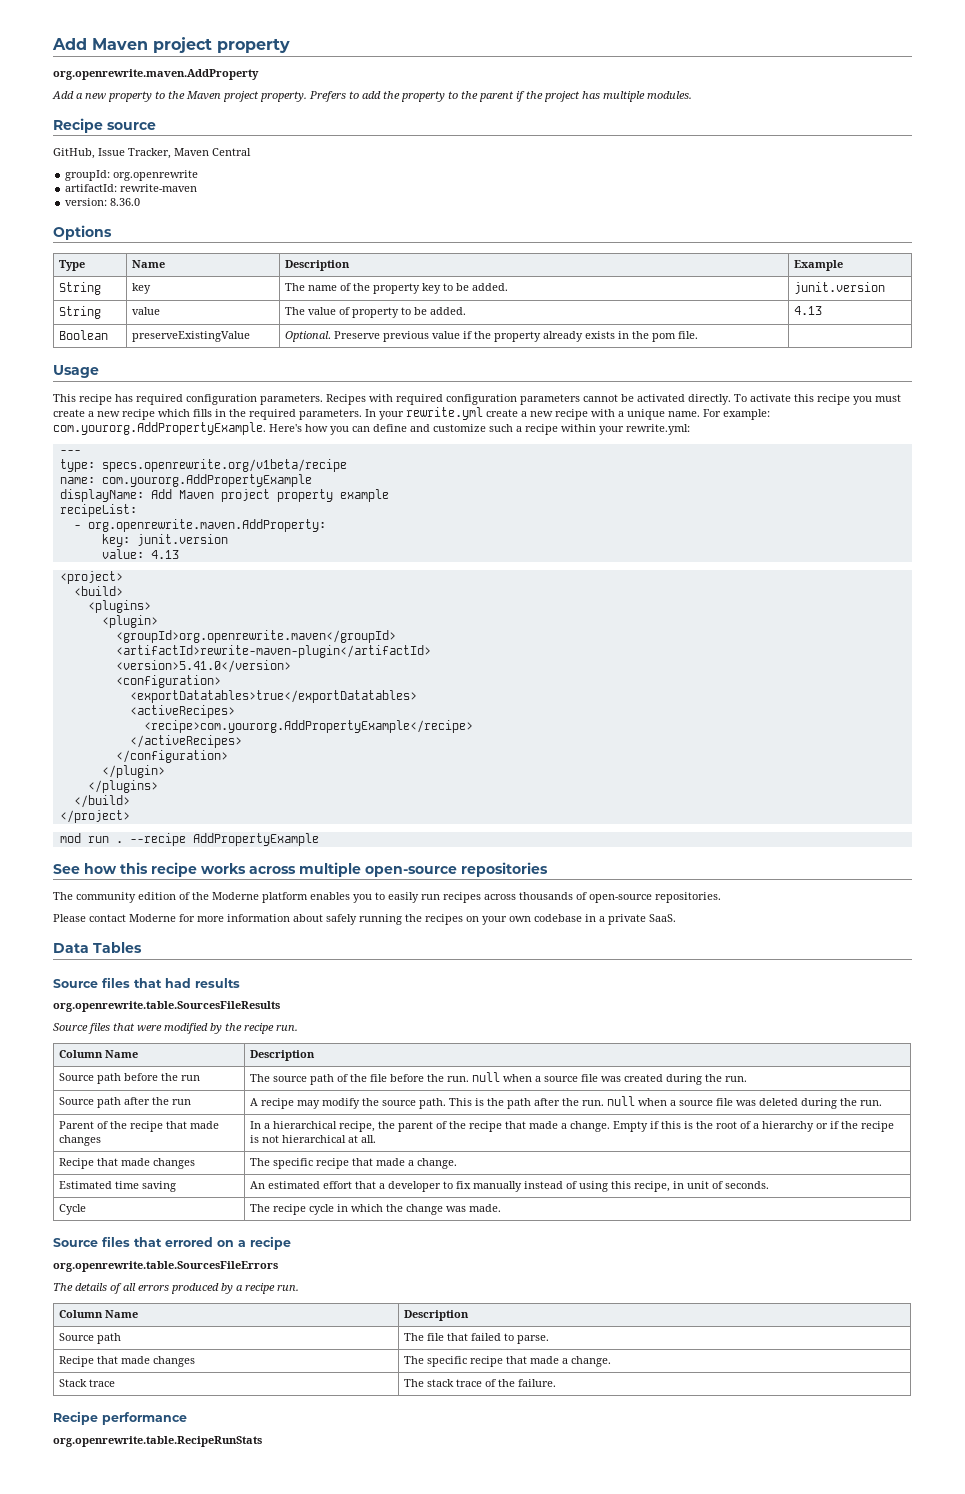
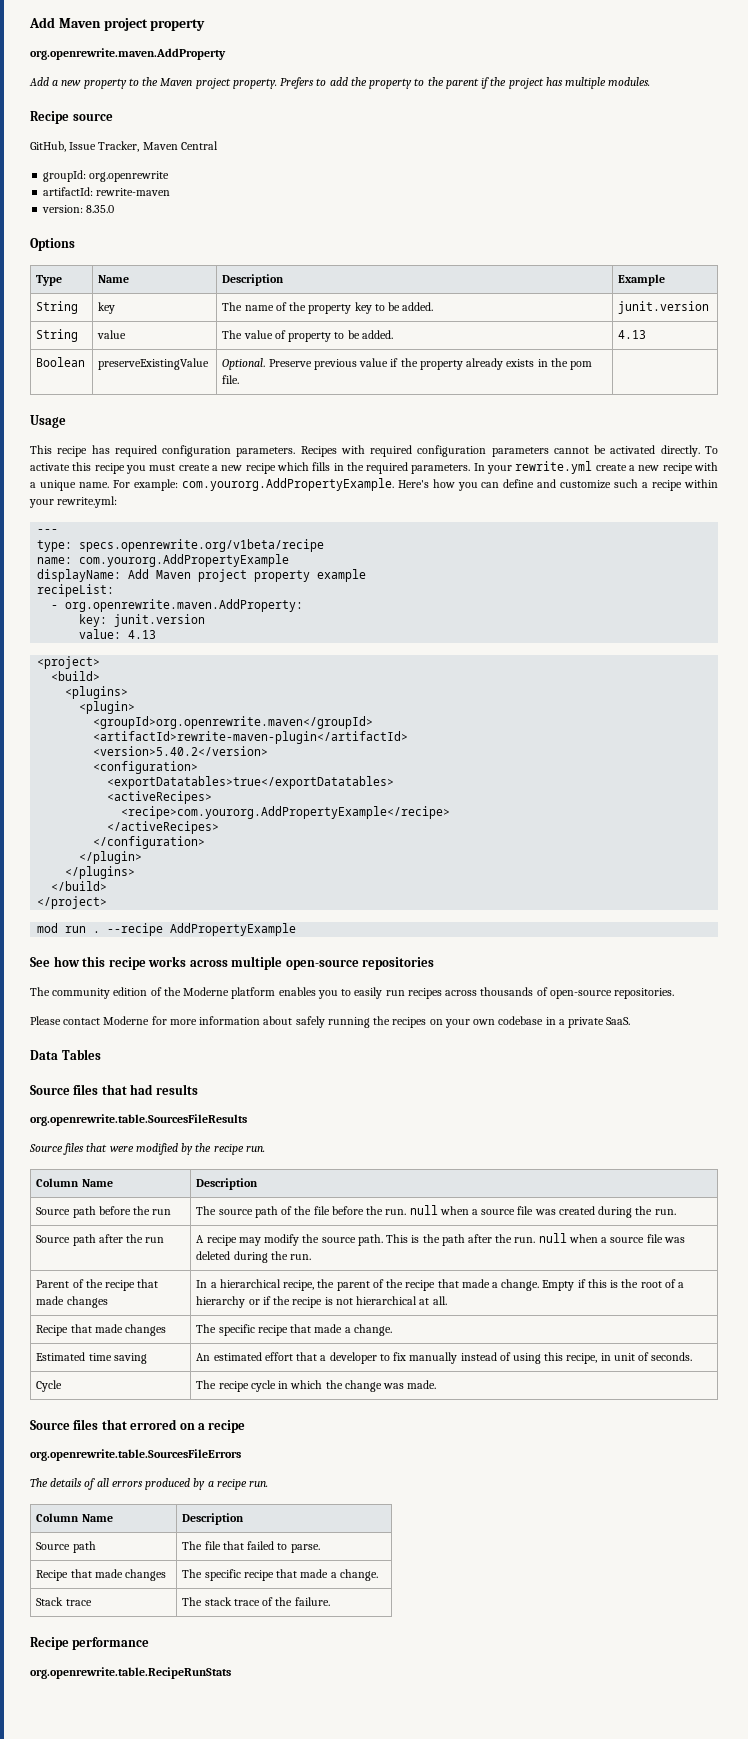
[110,198,141,206] 8.36.0 -> [86,205,115,213] 8.35.0
[115,660,291,673] <version>5.41.0</version> -> [93,746,269,756] <version>5.40.2</version>

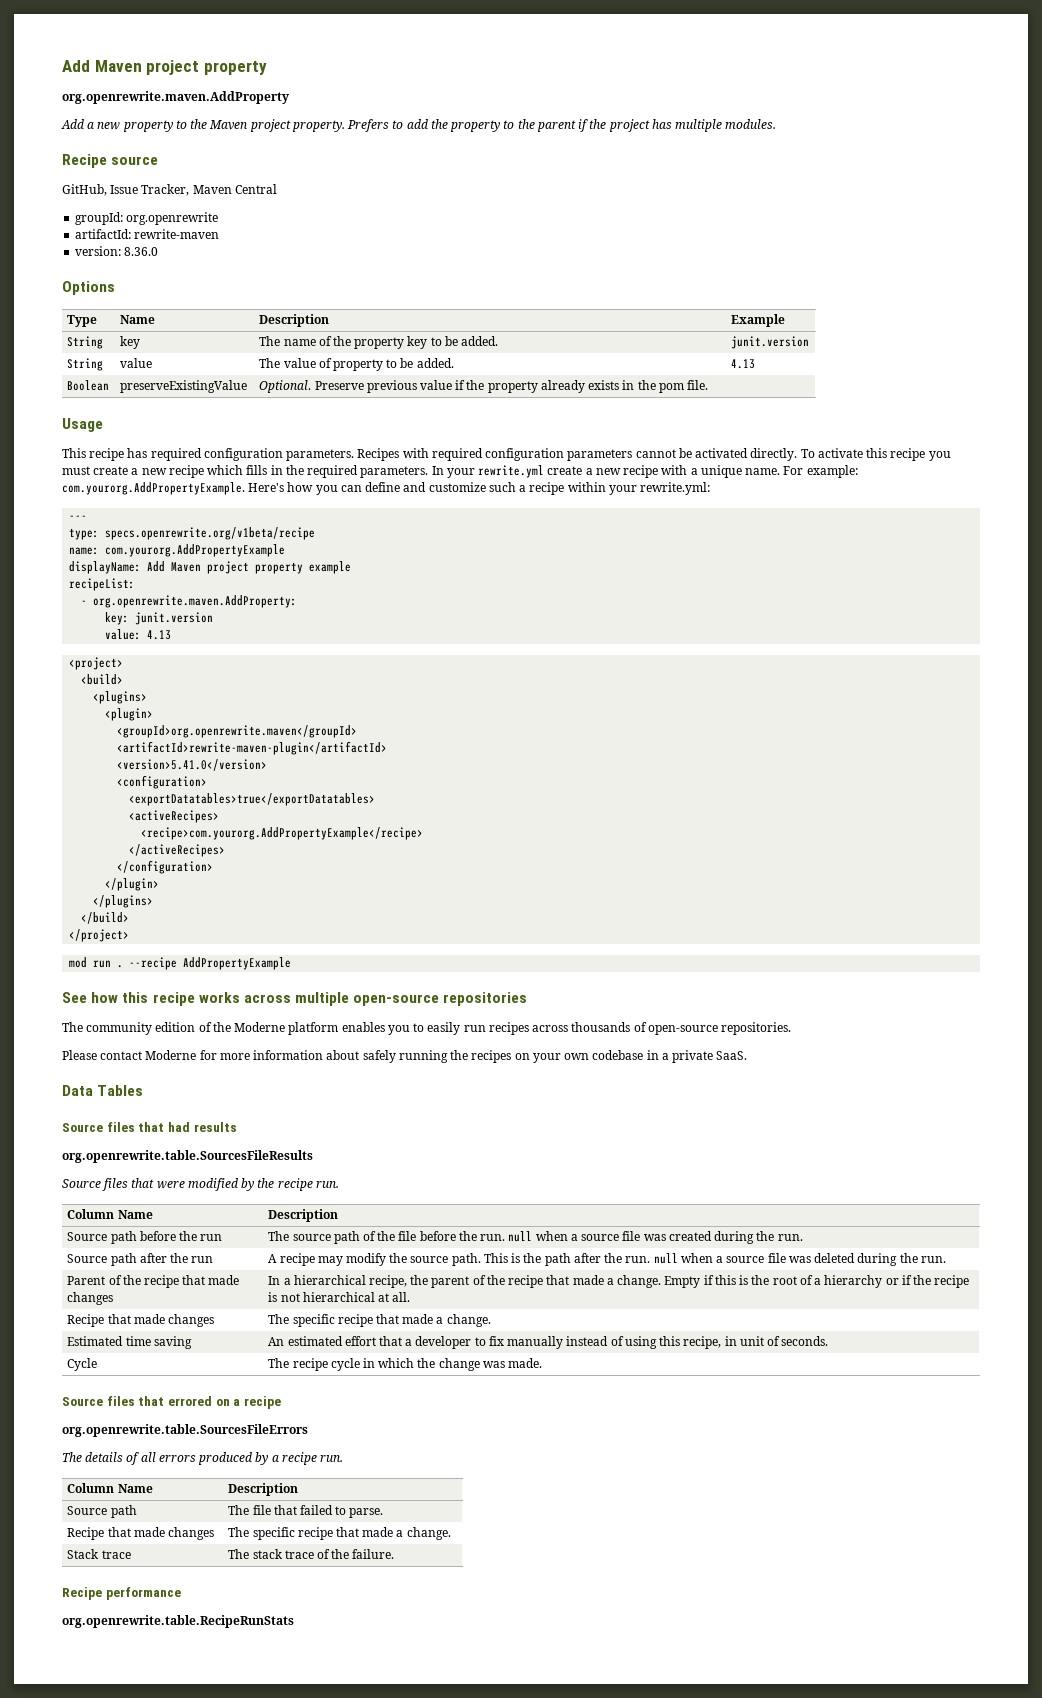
[86,205,115,213] 8.35.0 -> [124,247,159,256] 8.36.0
[93,746,269,756] <version>5.40.2</version> -> [117,759,268,771] <version>5.41.0</version>

